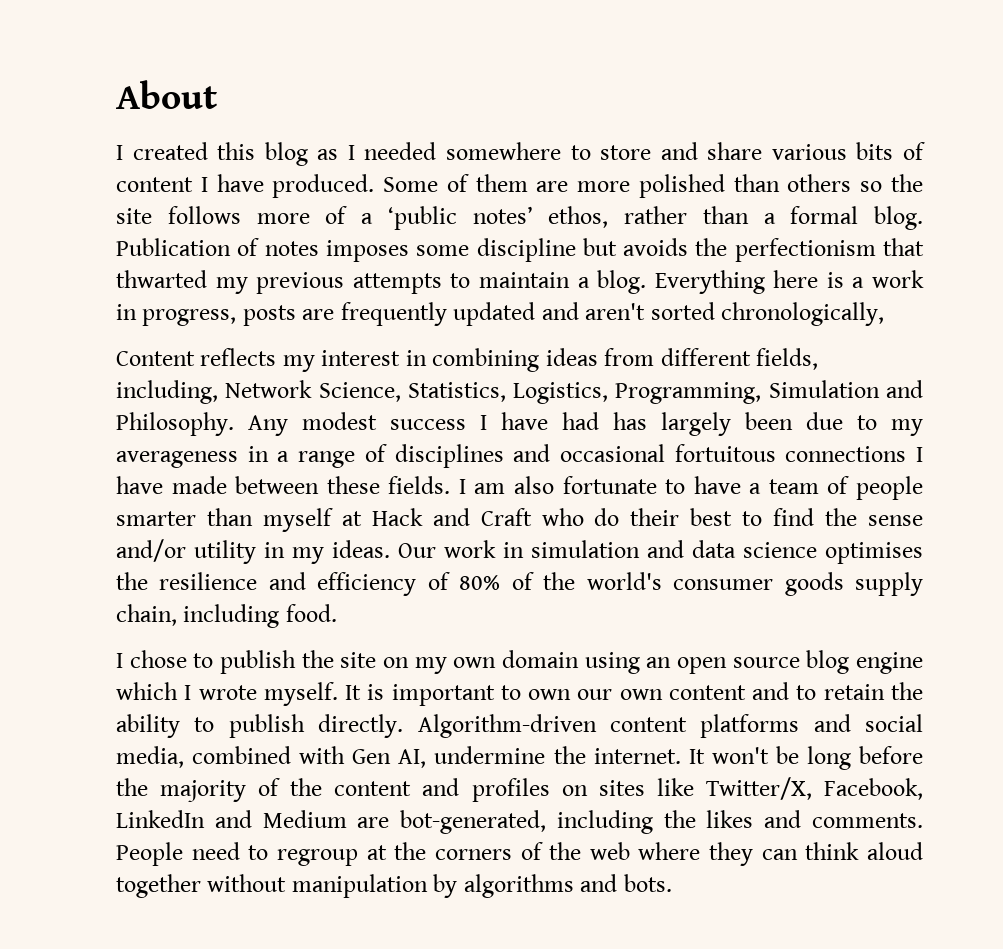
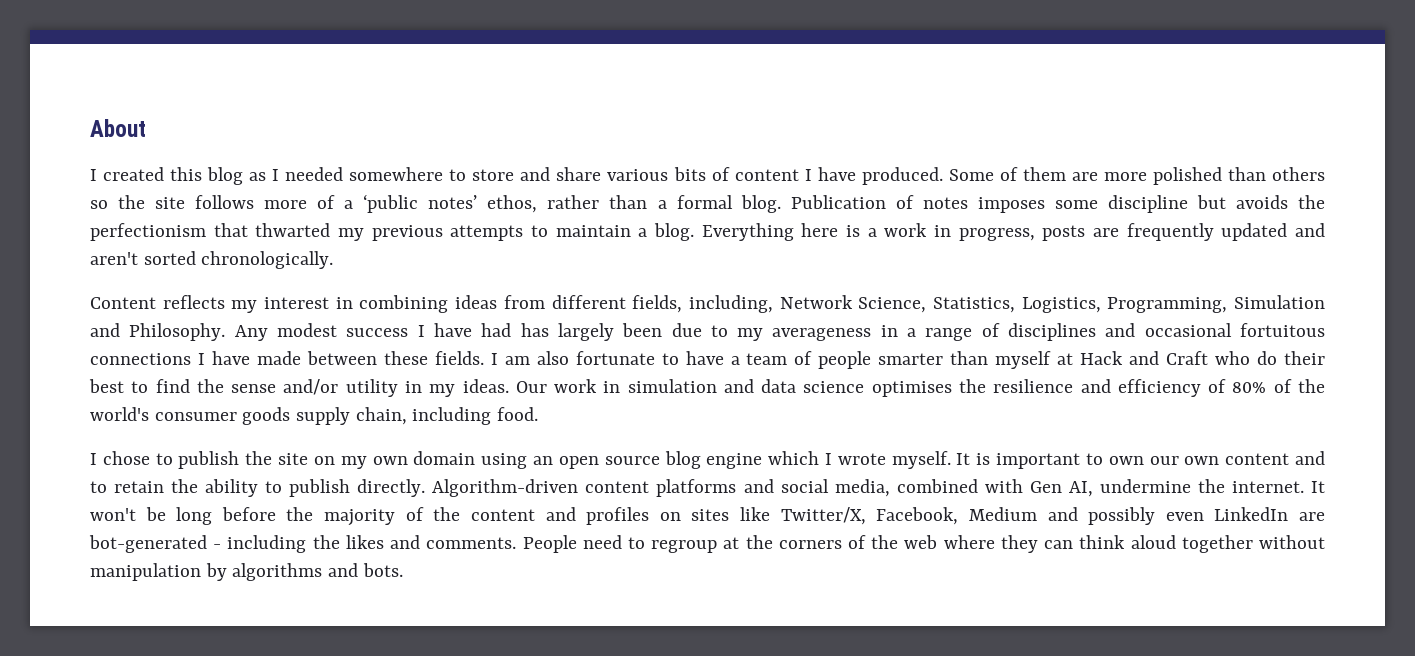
[721,302,885,326] chronologically, -> [201,251,334,269] chronologically.
[116,810,547,834] LinkedIn and Medium are bot-generated, -> [968,507,1326,525] [89,535,222,553] Medium and possibly even LinkedIn are bot-generated -

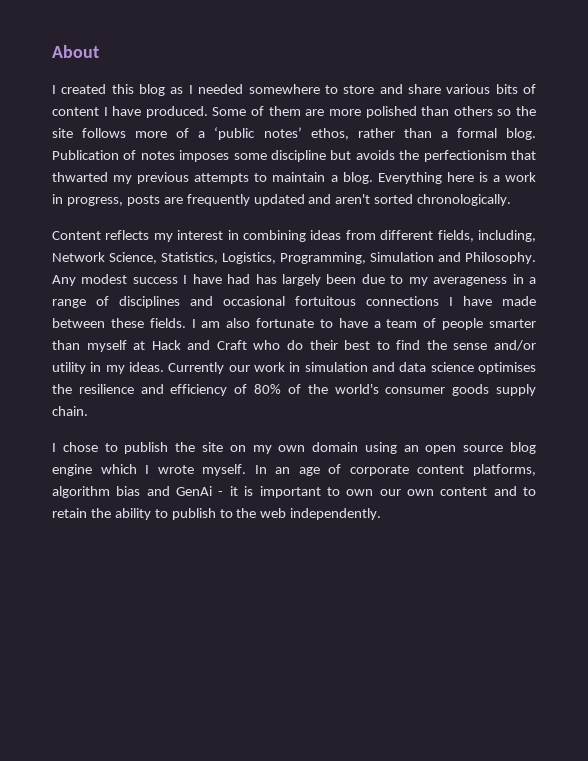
[515,381,547,393] Our -> [168,362,250,374] Currently our
[355,407,539,425] chain, including food. -> [52,406,88,416] chain.
[956,453,971,465] It -> [254,464,537,476] [52,486,238,498] In an age of corporate content platforms, algorithm bias and GenAi - it
[357,479,1325,497] [90,507,1326,526] [89,535,1326,553] [90,563,403,581] directly. Algorithm-driven content platforms and social media, combined with Gen AI, undermine the internet. It won't be long before the majority of the content and profiles on sites like Twitter/X, Facebook, Medium and possibly even LinkedIn are bot-generated - including the likes and comments. People need to regroup at the corners of the web where they can think aloud together without manipulation by algorithms and bots. -> [219,508,382,520] to the web independently.

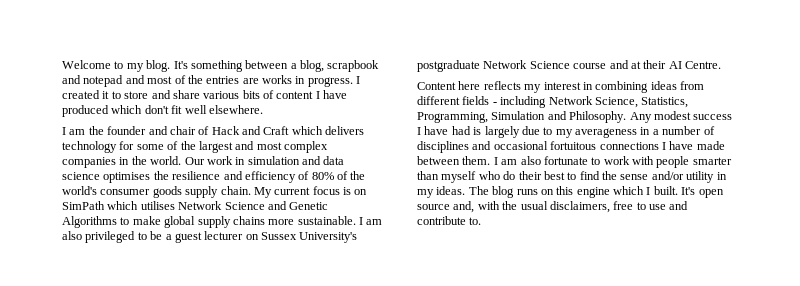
[52,45,99,58] [52,84,320,96] About // I created this blog as I needed somewhere -> [62,60,380,72] [62,75,361,87] [62,90,110,99] Welcome to my blog. It's something between a blog, scrapbook and notepad and most of the entries are works in progress. I created it
[145,106,537,118] [52,127,536,140] [52,150,536,162] [52,172,536,184] [52,194,512,206] [52,230,536,242] [52,252,536,264] [52,274,536,286] [52,296,536,308] [52,318,537,330] [52,340,536,352] [52,362,250,374] produced. Some of them are more polished than others so the site follows more of a ‘public notes’ ethos, rather than a formal blog. Publication of notes imposes some discipline but avoids the perfectionism that thwarted my previous attempts to maintain a blog. Everything here is a work in progress, posts are frequently updated and aren't sorted chronologically. // Content reflects my interest in combining ideas from different fields, including, Network Science, Statistics, Logistics, Programming, Simulation and Philosophy. Any modest success I have had has largely been due to my averageness in a range of disciplines and occasional fortuitous connections I have made between these fields. I am also fortunate to have a team of people smarter than myself at Hack and Craft who do their best to find the sense and/or utility in my ideas. Currently our -> [62,105,263,117] [62,126,365,135] [62,141,328,153] [62,156,205,168] produced which don't fit well elsewhere. // I am the founder and chair of Hack and Craft which delivers technology for some of the largest and most complex companies in the world. Our
[52,442,536,454] [52,464,537,476] [52,486,536,498] [52,508,382,520] // I chose to publish the site on my own domain using an open source blog engine which I wrote myself. In an age of corporate content platforms, algorithm bias and GenAi - it is important to own our own content and to retain the ability to publish to the web independently. -> [253,186,368,198] [62,201,329,210] [62,216,383,228] [62,231,358,243] [417,60,721,72] [417,81,704,93] [417,96,689,108] [417,111,733,123] [417,126,715,138] [417,141,725,153] [417,156,732,168] [417,171,727,183] [417,186,724,198] [417,201,689,213] [417,216,482,225] My current focus is on SimPath which utilises Network Science and Genetic Algorithms to make global supply chains more sustainable. I am also privileged to be a guest lecturer on Sussex University's postgraduate Network Science course and at their AI Centre. // Content here reflects my interest in combining ideas from different fields - including Network Science, Statistics, Programming, Simulation and Philosophy. Any modest success I have had is largely due to my averageness in a number of disciplines and occasional fortuitous connections I have made between them. I am also fortunate to work with people smarter than myself who do their best to find the sense and/or utility in my ideas. The blog runs on this engine which I built. It's open source and, with the usual disclaimers, free to use and contribute to.

